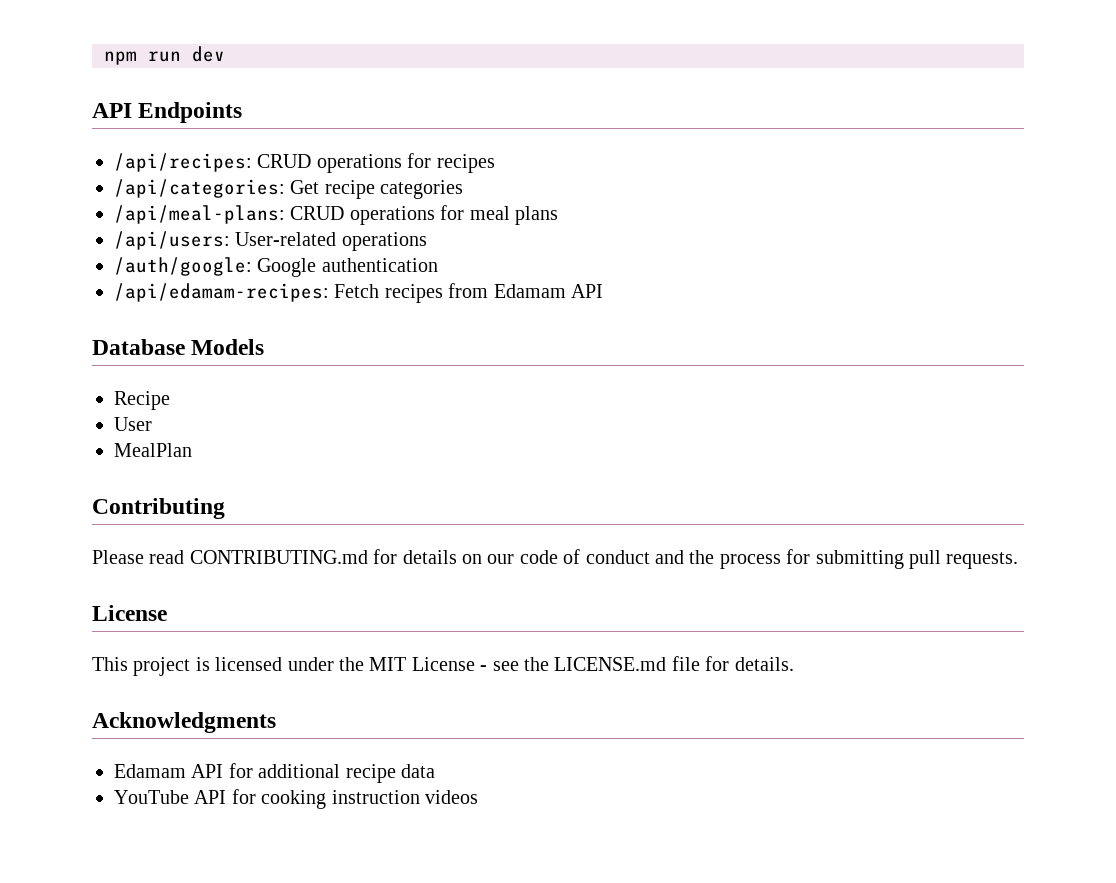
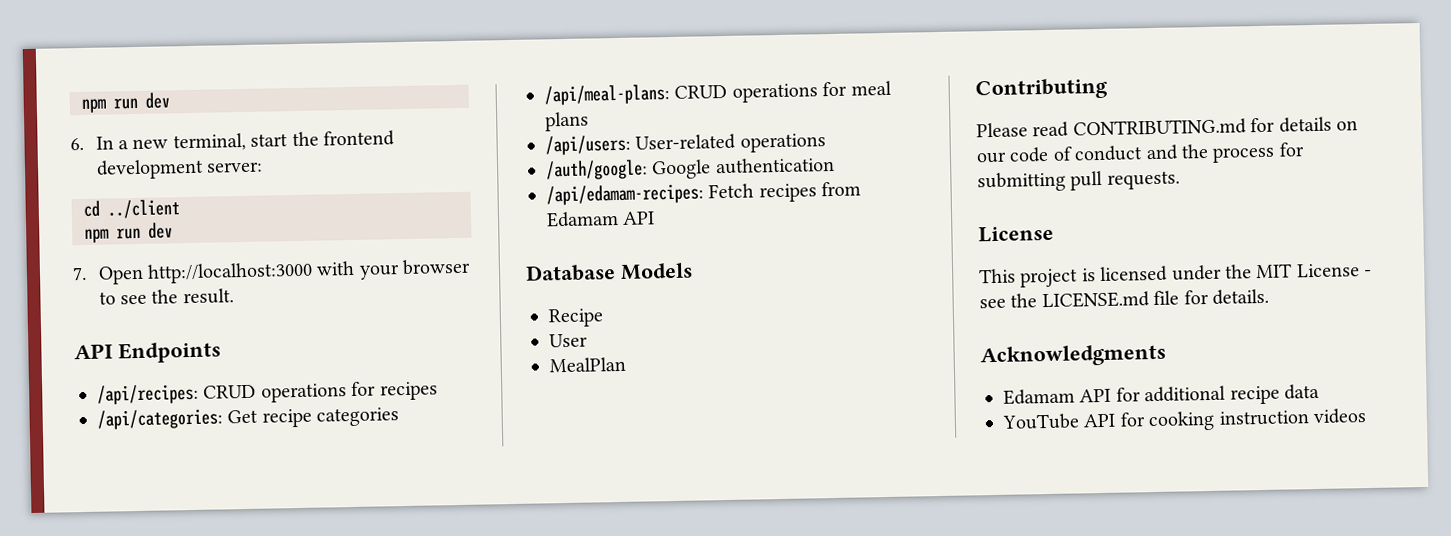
[104,46,225,65] npm run dev -> [81,92,170,113] [70,130,396,152] [95,158,264,180] [83,199,180,219] [84,222,173,243] [72,258,472,285] [98,288,234,305] npm run dev // 6. In a new terminal, start the frontend development server: // cd ../client // npm run dev // 7. Open http://localhost:3000 with your browser to see the result.

